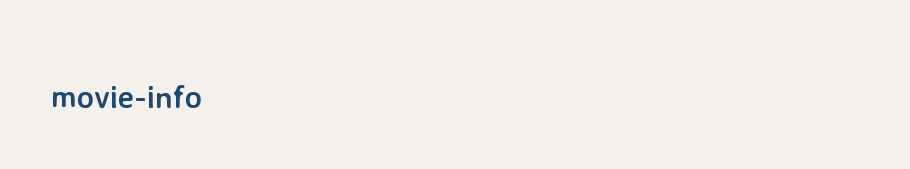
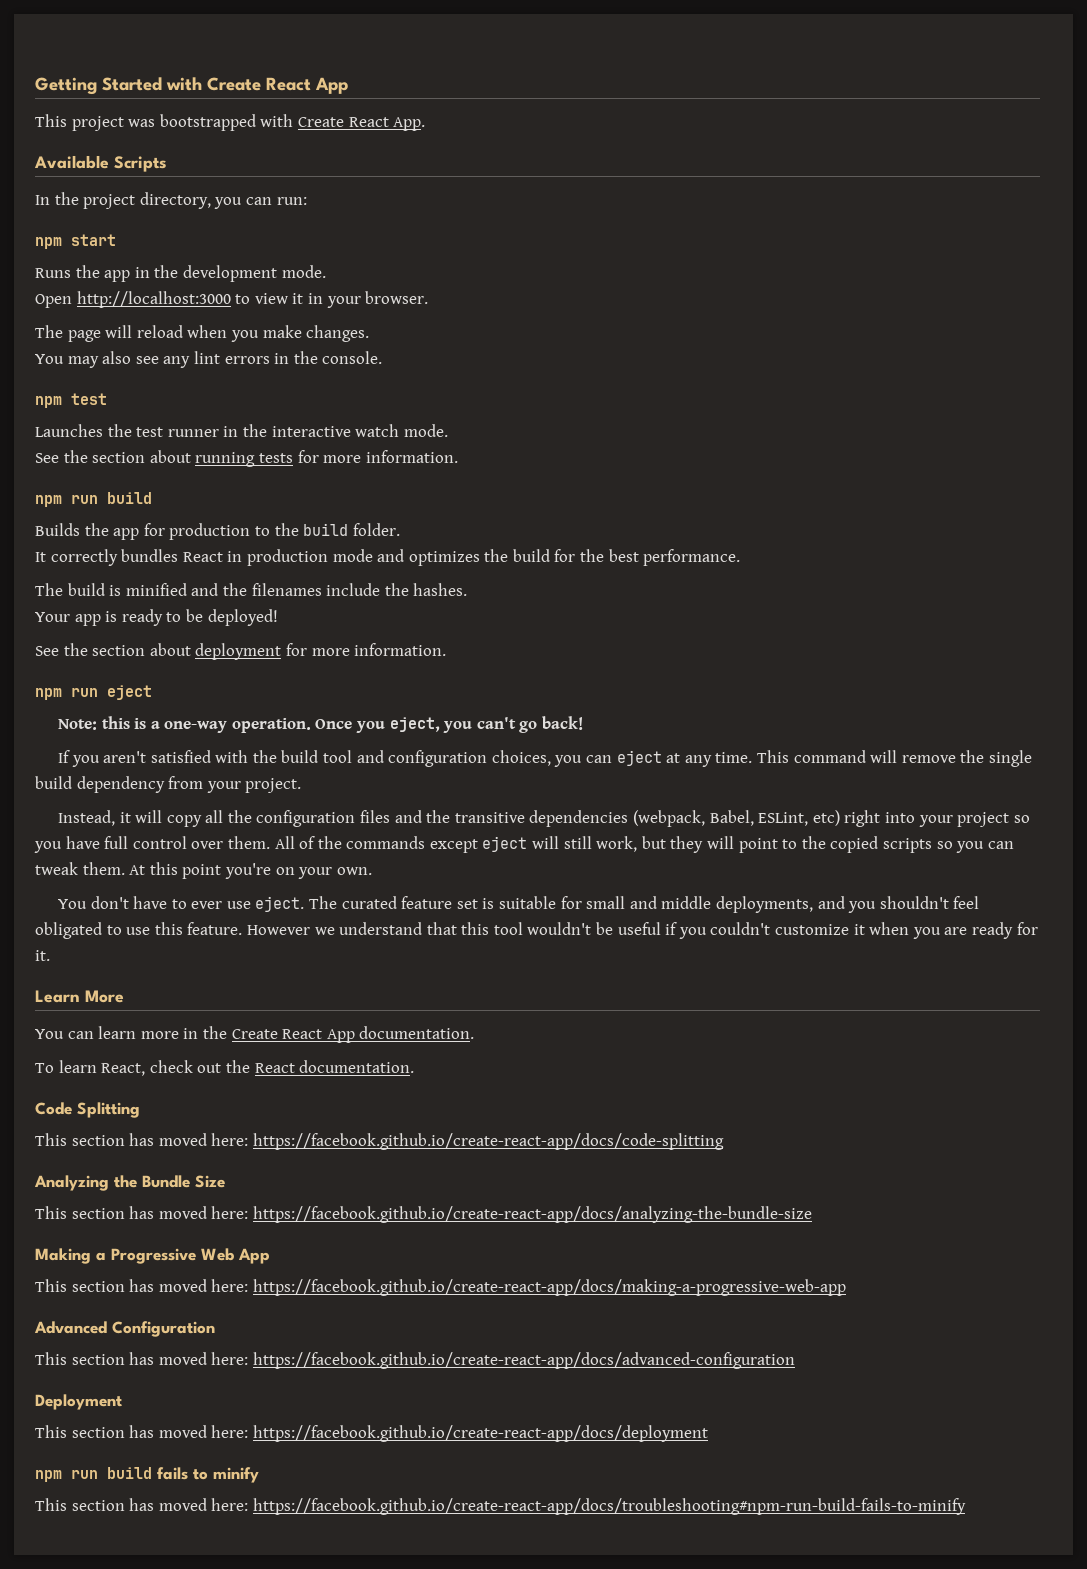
[51,85,202,108] movie-info -> [35,77,348,95] [35,114,426,131] [34,155,167,172] [35,192,307,209] [35,234,116,249] [35,265,326,282] [35,291,429,308] [35,325,370,342] [35,351,383,368] [35,393,107,408] [35,424,448,437] [35,450,458,467] [35,492,152,507] [35,523,400,540] [35,549,741,566] [35,583,468,596] [35,609,278,626] [35,643,447,660] [35,685,152,700] [57,716,584,733] [57,750,1032,767] [35,776,302,793] [57,810,1030,827] [34,836,1014,853] [35,862,372,879] [57,896,980,913] [35,922,1038,939] [35,950,50,961] [35,990,124,1003] [35,1026,475,1043] [35,1060,415,1076] [35,1102,140,1118] [35,1133,724,1150] [34,1175,225,1191] [35,1206,812,1223] [35,1248,270,1264] [35,1279,846,1296] [34,1321,215,1337] [35,1352,795,1369] [35,1394,122,1410] [35,1425,708,1442] [35,1467,259,1483] [35,1498,966,1515] Getting Started with Create React App // This project was bootstrapped with Create React App. // Available Scripts // In the project directory, you can run: // npm start // Runs the app in the development mode. // Open http://localhost:3000 to view it in your browser. // The page will reload when you make changes. // You may also see any lint errors in the console. // npm test // Launches the test runner in the interactive watch mode. // See the section about running tests for more information. // npm run build // Builds the app for production to the build folder. // It correctly bundles React in production mode and optimizes the build for the best performance. // The build is minified and the filenames include the hashes. // Your app is ready to be deployed! // See the section about deployment for more information. // npm run eject // Note: this is a one-way operation. Once you eject, you can't go back! // If you aren't satisfied with the build tool and configuration choices, you can eject at any time. This command will remove the single build dependency from your project. // Instead, it will copy all the configuration files and the transitive dependencies (webpack, Babel, ESLint, etc) right into your project so you have full control over them. All of the commands except eject will still work, but they will point to the copied scripts so you can tweak them. At this point you're on your own. // You don't have to ever use eject. The curated feature set is suitable for small and middle deployments, and you shouldn't feel obligated to use this feature. However we understand that this tool wouldn't be useful if you couldn't customize it when you are ready for it. // Learn More // You can learn more in the Create React App documentation. // To learn React, check out the React documentation. // Code Splitting // This section has moved here: https://facebook.github.io/create-react-app/docs/code-splitting // Analyzing the Bundle Size // This section has moved here: https://facebook.github.io/create-react-app/docs/analyzing-the-bundle-size // Making a Progressive Web App // This section has moved here: https://facebook.github.io/create-react-app/docs/making-a-progressive-web-app // Advanced Configuration // This section has moved here: https://facebook.github.io/create-react-app/docs/advanced-configuration // Deployment // This section has moved here: https://facebook.github.io/create-react-app/docs/deployment // npm run build fails to minify // This section has moved here: https://facebook.github.io/create-react-app/docs/troubleshooting#npm-run-build-fails-to-minify

